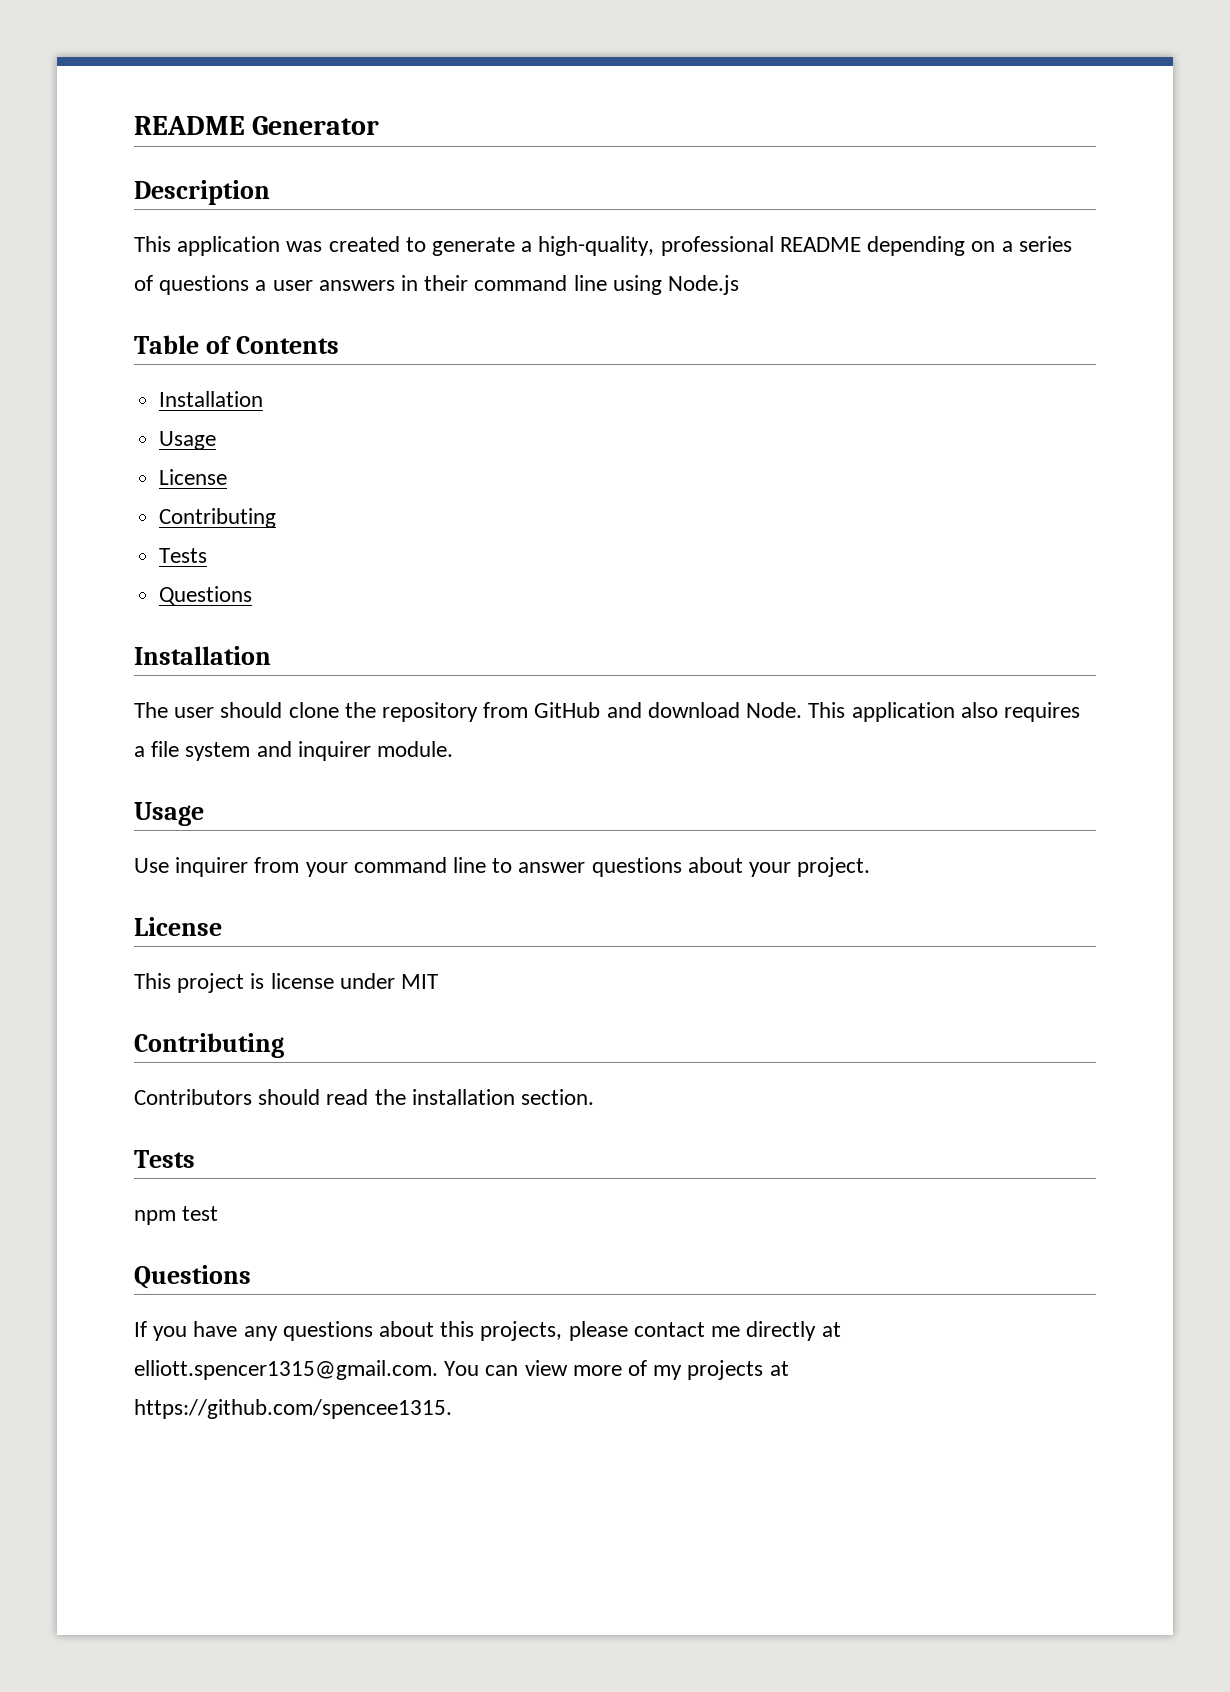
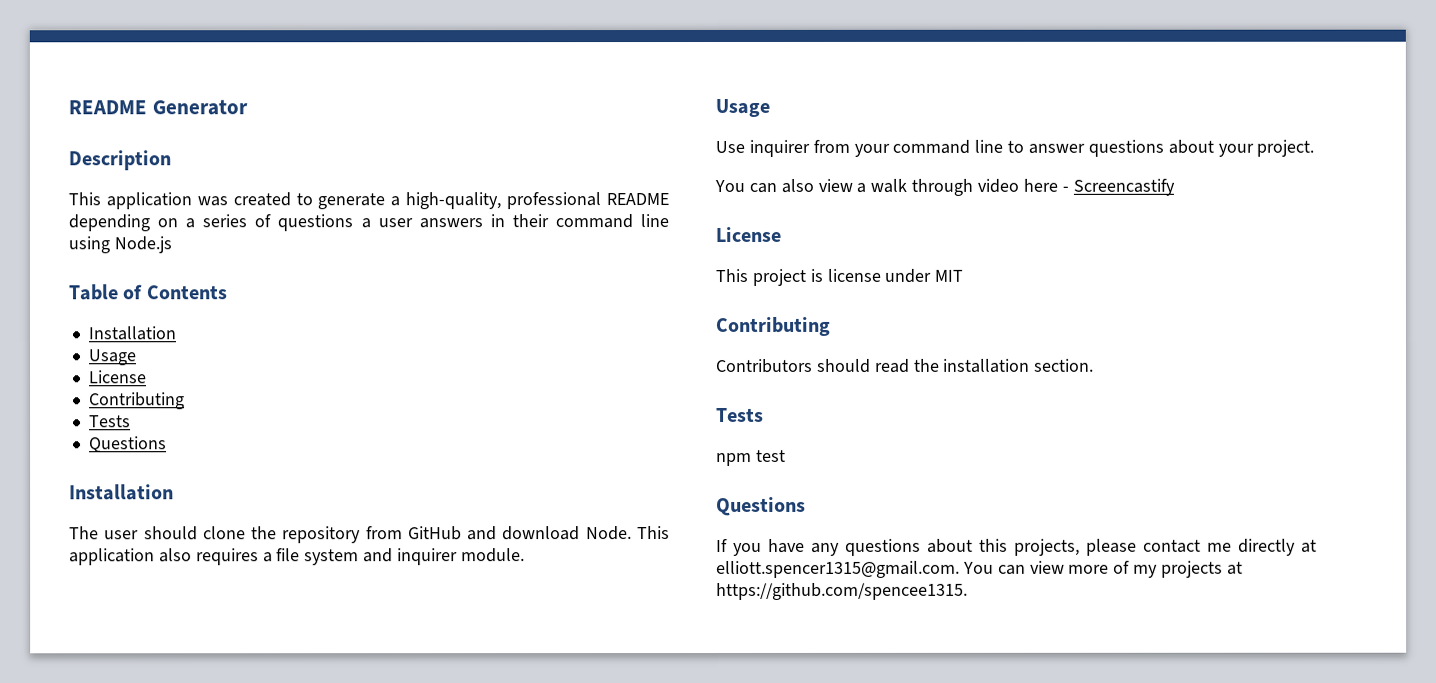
(871, 867) none -> [714,178,1175,196] // You can also view a walk through video here - Screencastify

